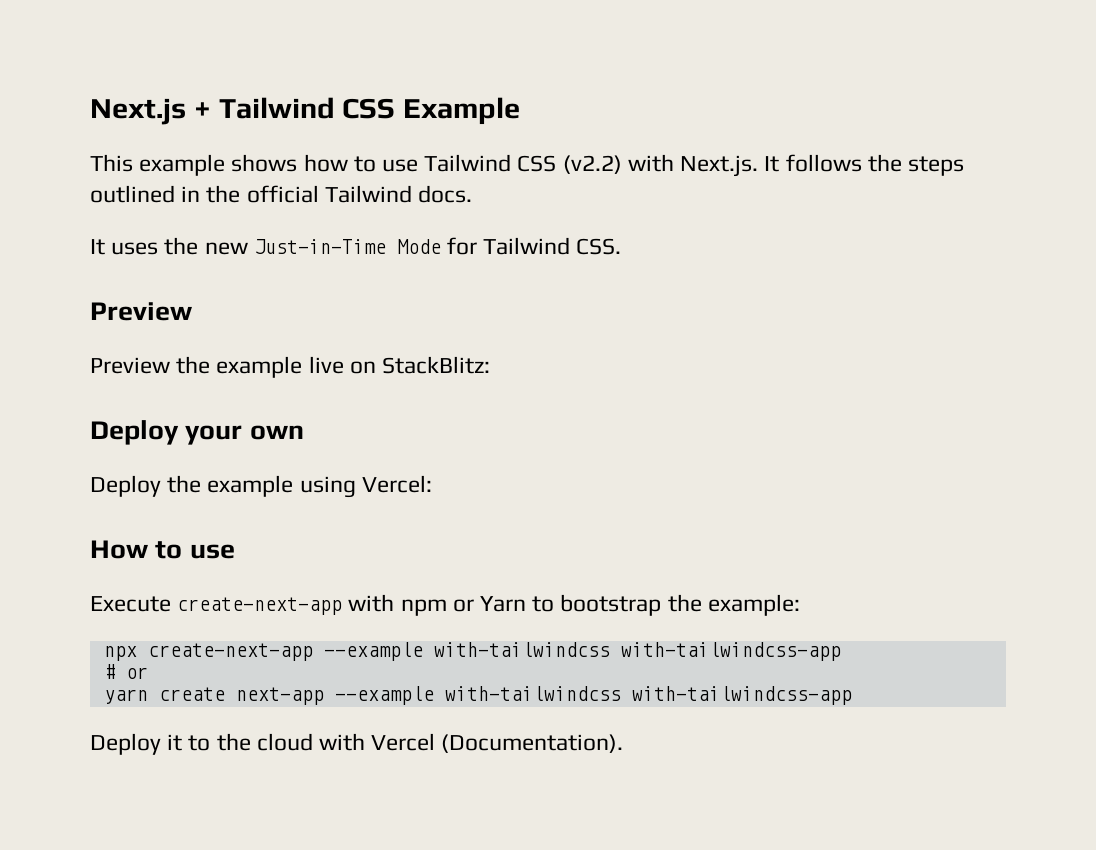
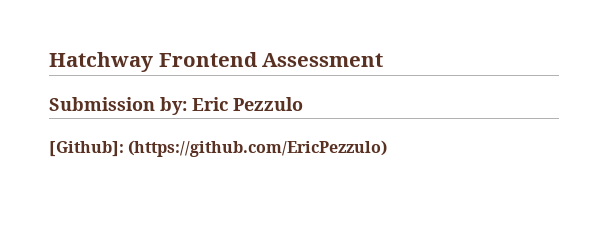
[90,97,521,125] [90,154,964,177] [90,185,473,203] [90,237,622,255] [90,302,192,321] [90,356,491,378] [90,420,304,445] [90,475,432,498] [90,540,235,559] [90,594,800,616] [103,642,841,661] [103,664,148,679] [103,686,852,705] [90,733,624,755] Next.js + Tailwind CSS Example // This example shows how to use Tailwind CSS (v2.2) with Next.js. It follows the steps outlined in the official Tailwind docs. // It uses the new Just-in-Time Mode for Tailwind CSS. // Preview // Preview the example live on StackBlitz: // Deploy your own // Deploy the example using Vercel: // How to use // Execute create-next-app with npm or Yarn to bootstrap the example: // npx create-next-app --example with-tailwindcss with-tailwindcss-app // # or // yarn create next-app --example with-tailwindcss with-tailwindcss-app // Deploy it to the cloud with Vercel (Documentation). -> [49,52,384,72] [49,97,303,115] [49,140,388,157] Hatchway Frontend Assessment // Submission by: Eric Pezzulo // [Github]: (https://github.com/EricPezzulo)

